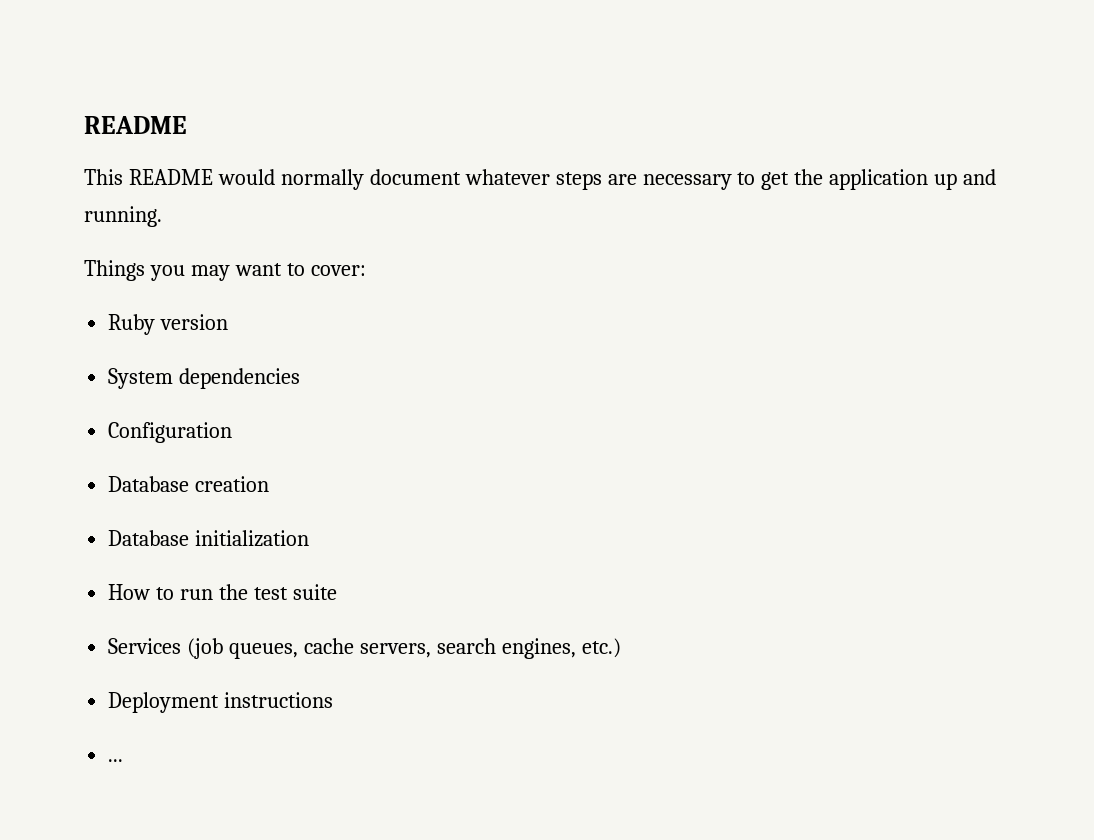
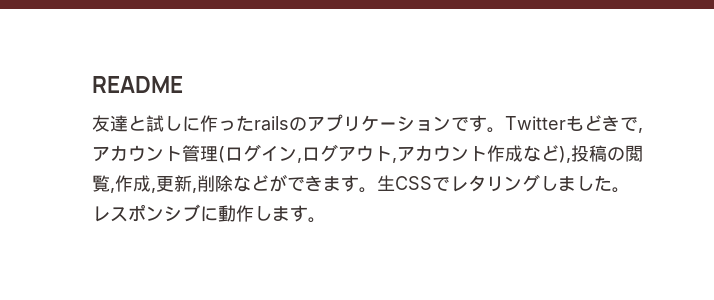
[84,169,997,190] [84,206,162,227] [84,260,366,281] [108,314,229,335] [108,368,301,389] [108,422,233,443] [108,476,270,492] [108,530,310,547] [108,584,337,600] [108,638,621,659] [108,692,334,713] [108,759,124,762] This README would normally document whatever steps are necessary to get the application up and running. // Things you may want to cover: // Ruby version // System dependencies // Configuration // Database creation // Database initialization // How to run the test suite // Services (job queues, cache servers, search engines, etc.) // Deployment instructions // ... -> [92,114,643,133] [92,144,643,163] [92,174,630,193] [92,204,326,223] 友達と試しに作ったrailsのアプリケーションです。Twitterもどきで,アカウント管理(ログイン,ログアウト,アカウント作成など),投稿の閲覧,作成,更新,削除などができます。生CSSでレタリングしました。レスポンシブに動作します。

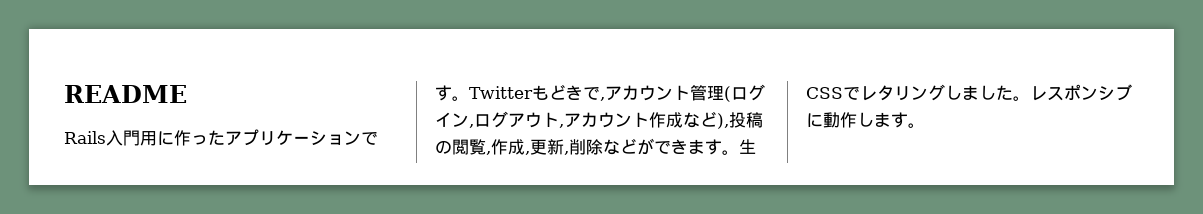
[92,115,182,132] 友達と試し -> [64,130,157,146] Rails入門用
[254,116,307,131] railsの -> (225, 137) none

